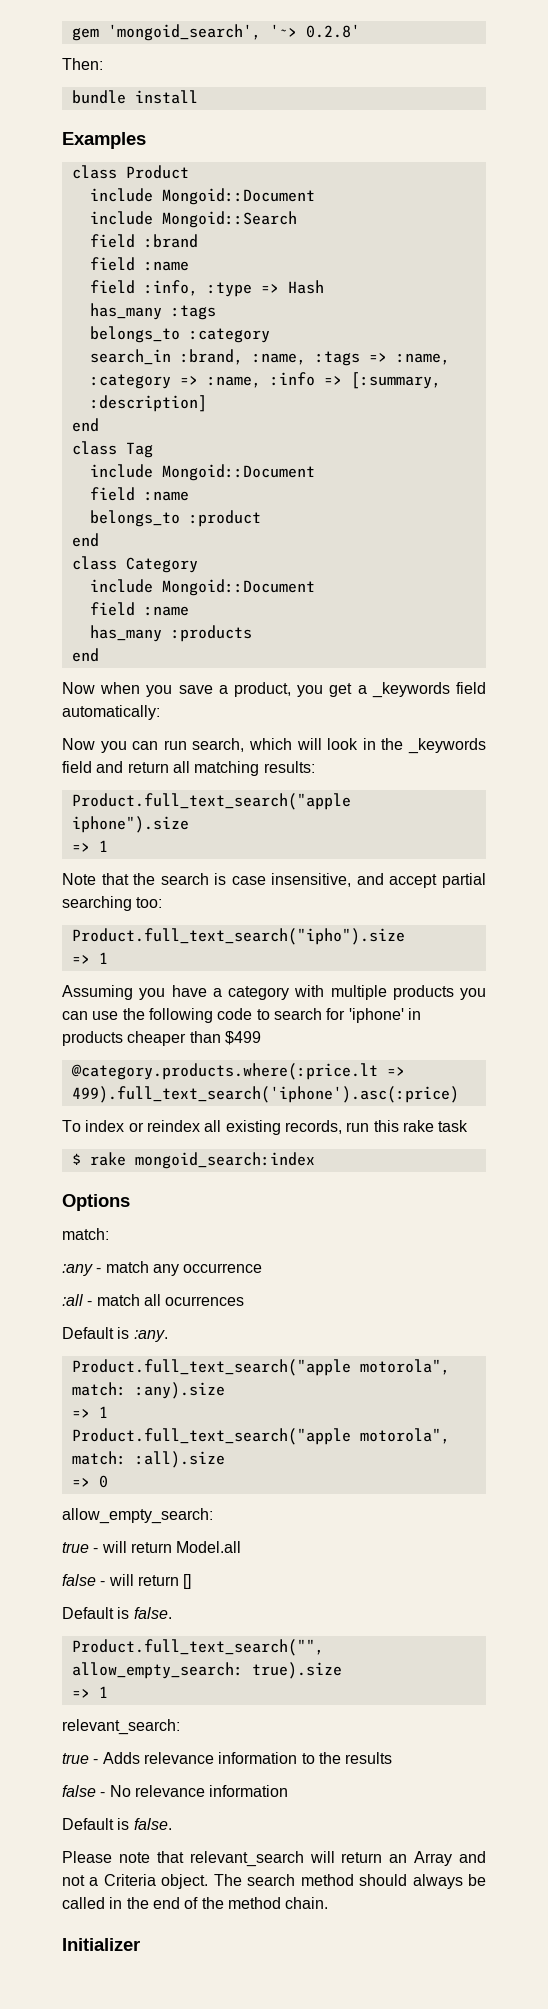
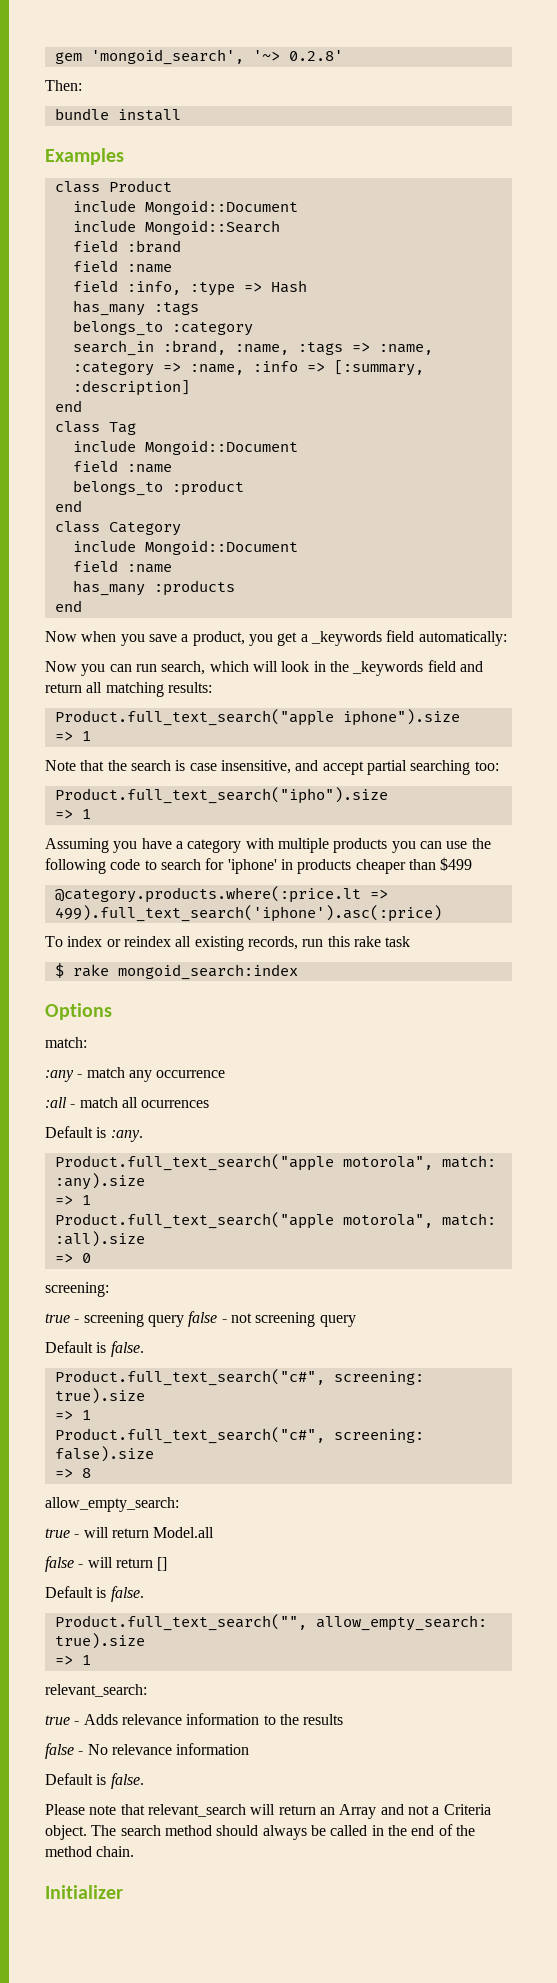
(108, 1481) none -> [45,1282,109,1297] [45,1311,356,1327] [45,1341,144,1357] [54,1369,424,1386] [54,1388,145,1404] [54,1410,91,1420] [54,1427,424,1444] [54,1446,154,1462] [54,1468,91,1478] // screening: // true - screening query false - not screening query // Default is false. // Product.full_text_search("c#", screening: true).size // => 1 // Product.full_text_search("c#", screening: false).size // => 8

